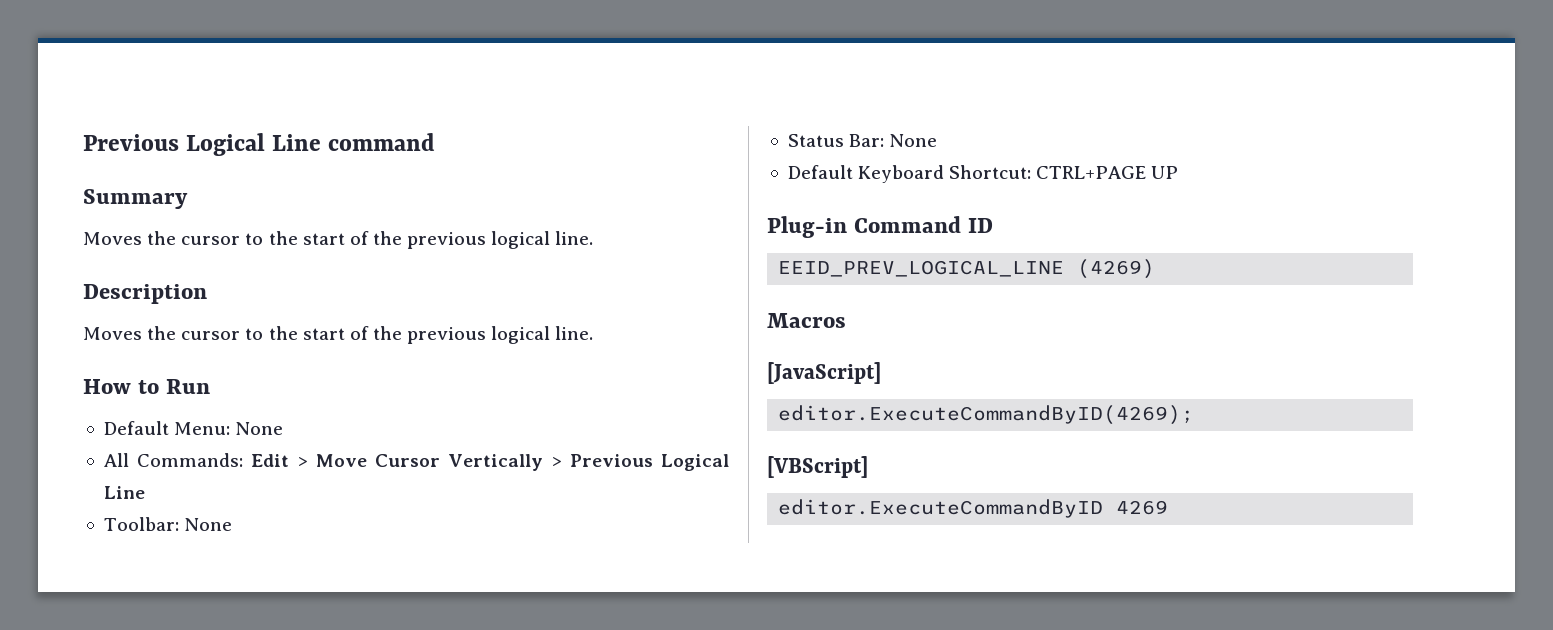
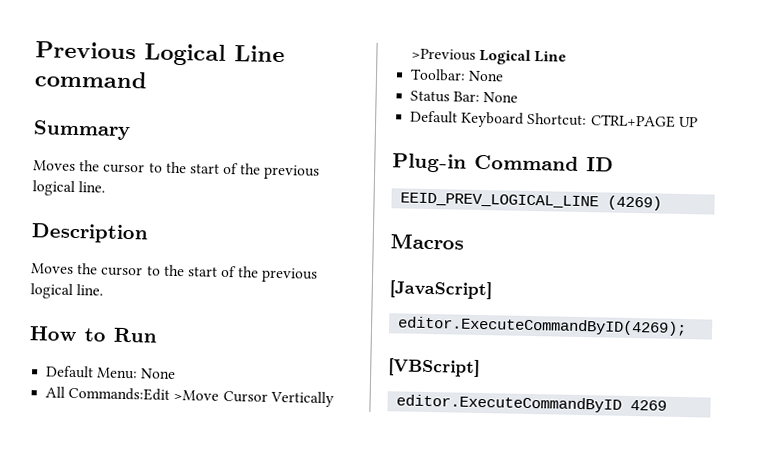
[137,453,653,471] Commands: Edit > Move Cursor Vertically > Previous -> [68,386,334,408] [411,48,477,61] Commands:Edit >Move Cursor Vertically >Previous

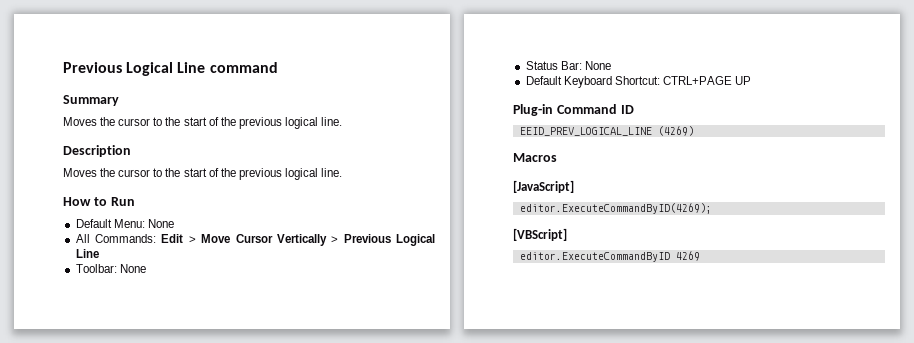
[68,386,334,408] [411,48,477,61] Commands:Edit >Move Cursor Vertically >Previous -> [95,234,391,246] Commands: Edit > Move Cursor Vertically > Previous

